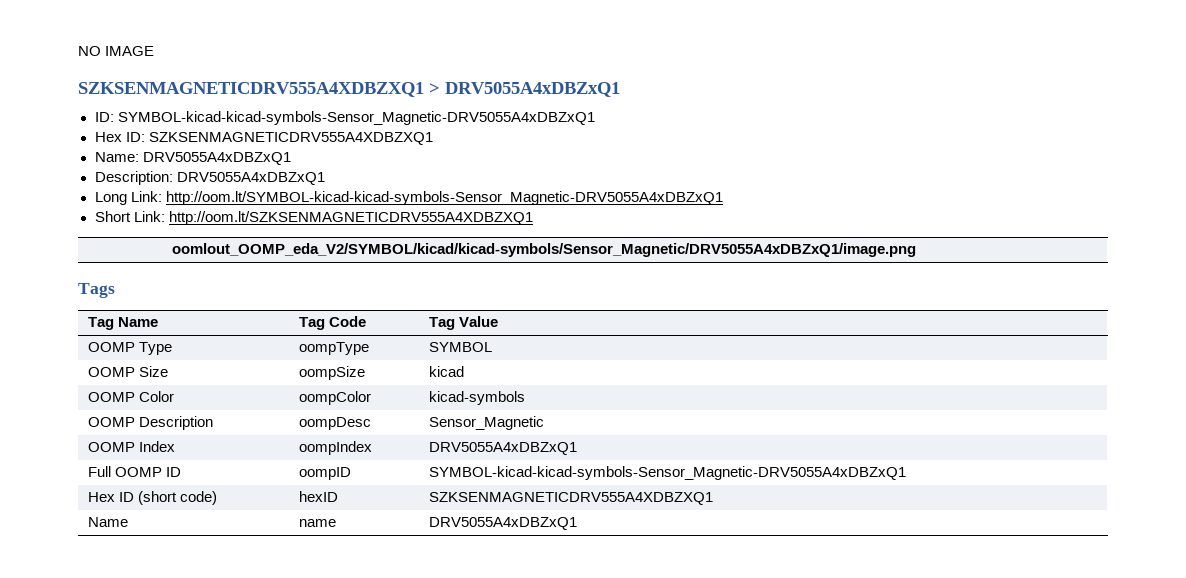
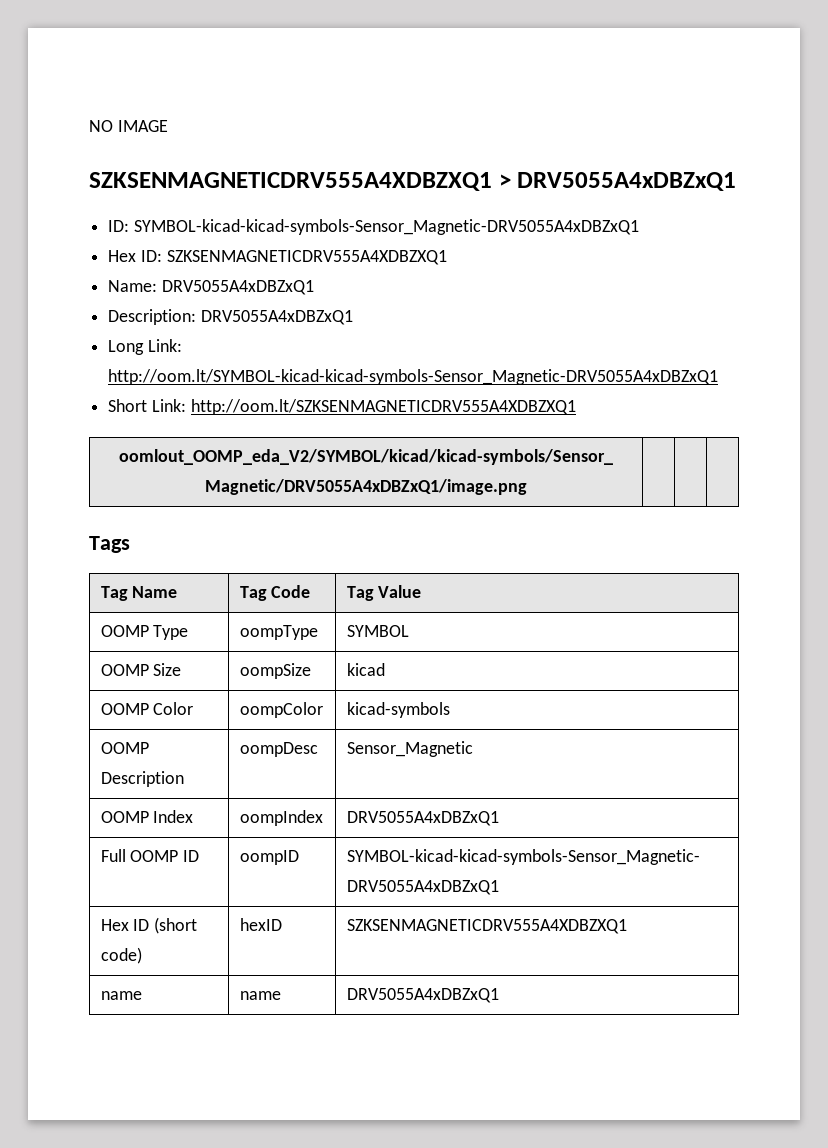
[87,517,128,527] Name -> [100,991,142,1000] name

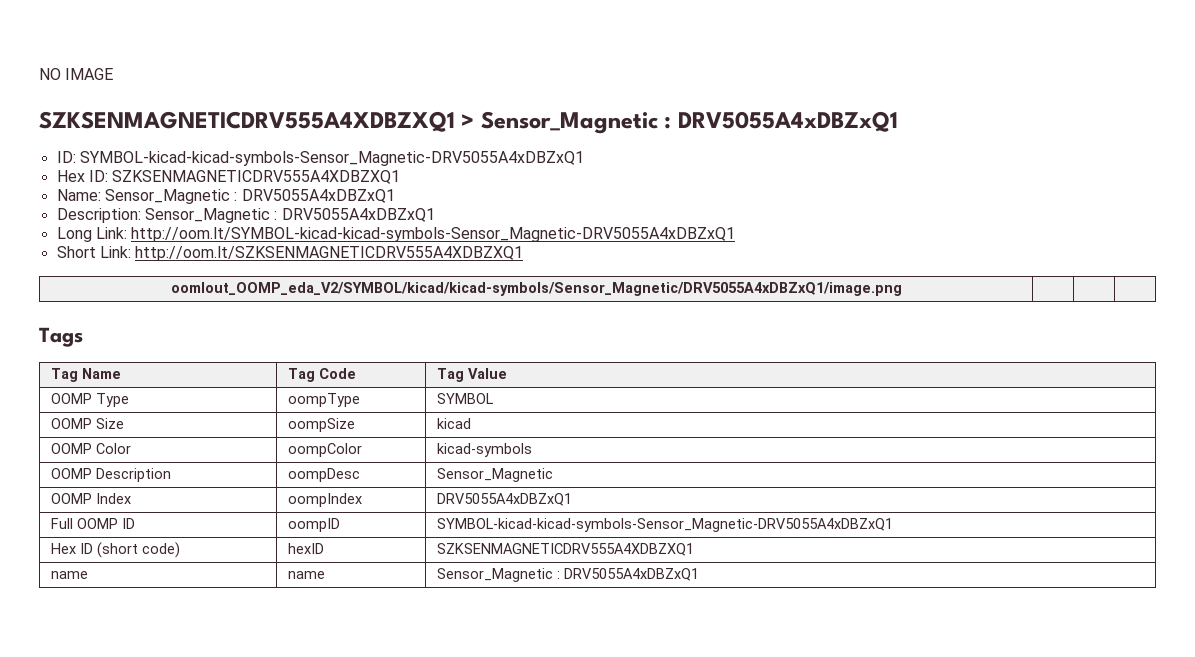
(511, 181) none -> [480,111,672,134] Sensor_Magnetic :
(158, 286) none -> [104,189,238,204] Sensor_Magnetic :
(197, 317) none -> [144,208,278,223] Sensor_Magnetic :
(281, 995) none -> [436,568,560,582] Sensor_Magnetic :

